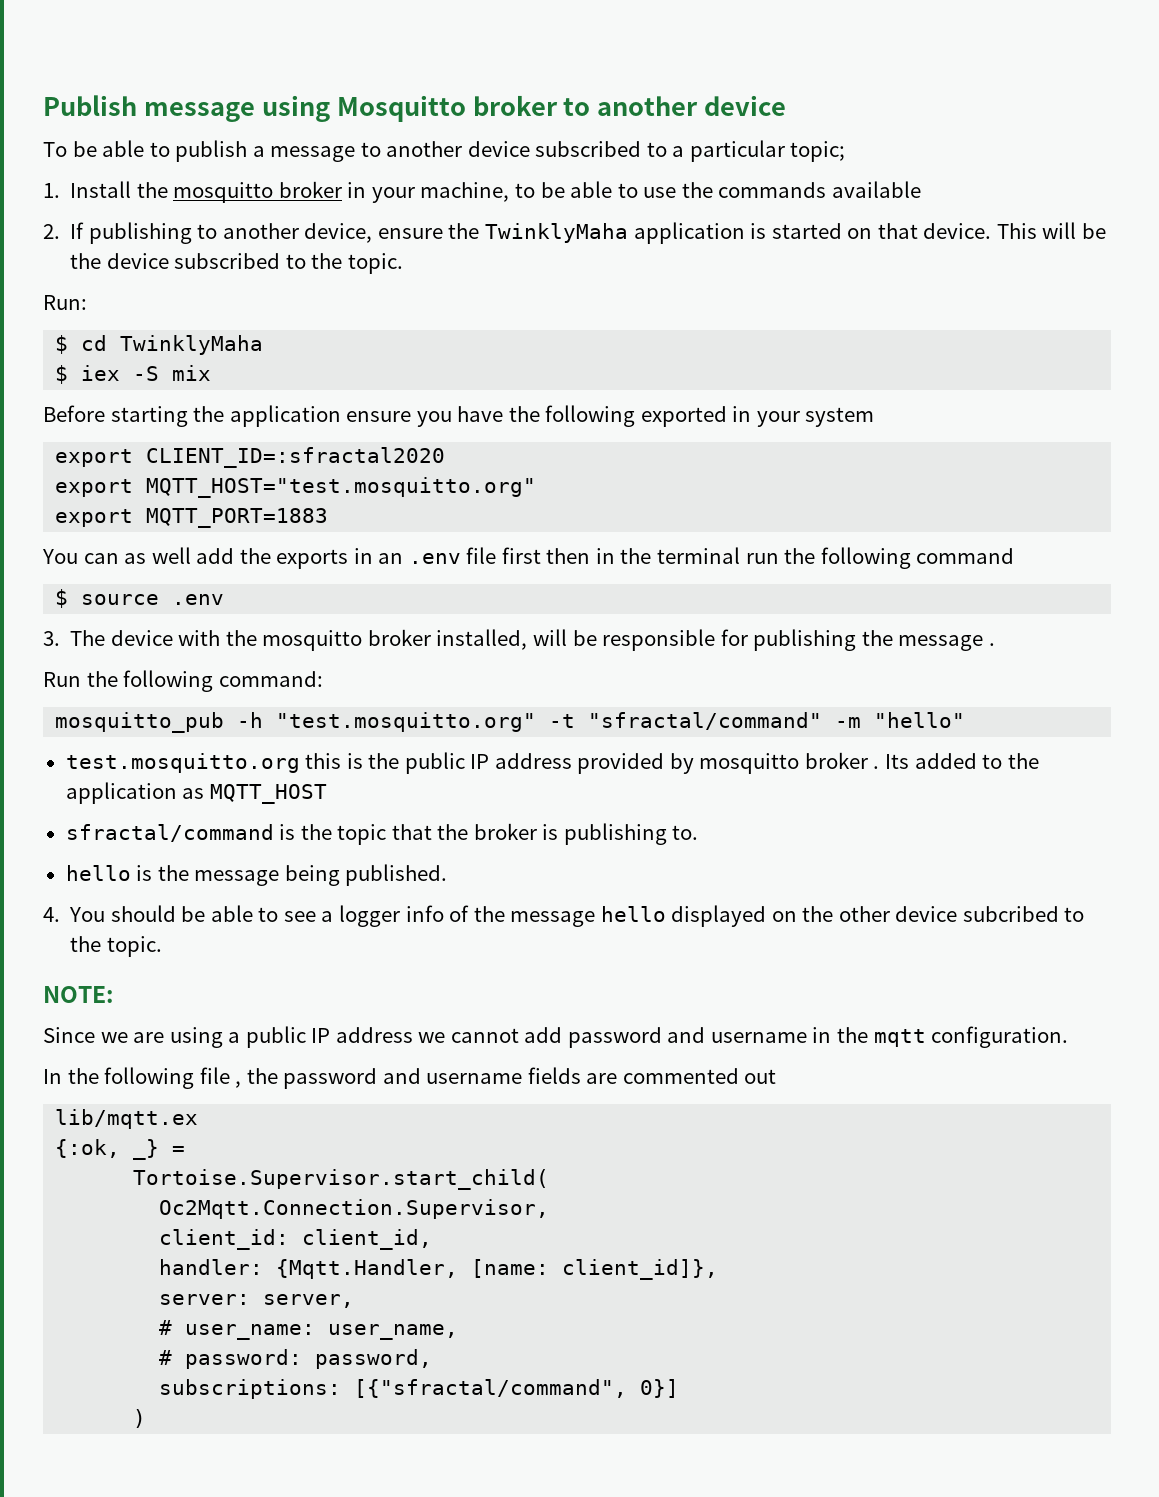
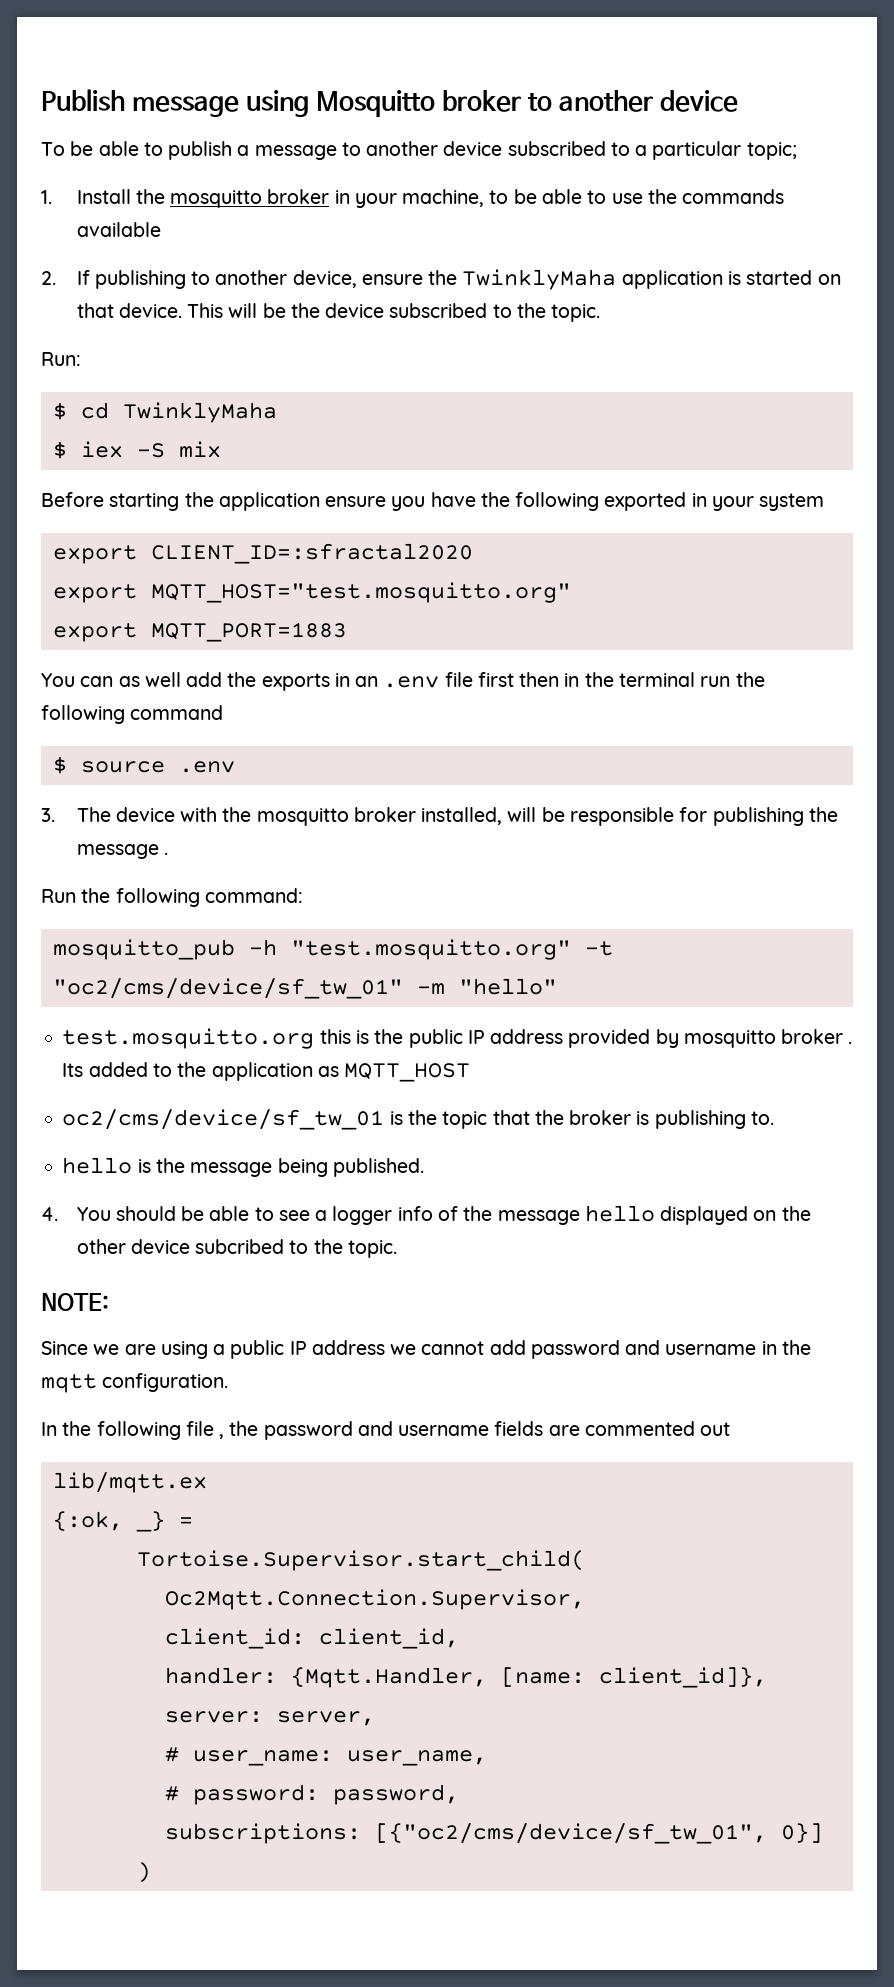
[588,712,823,730] "sfractal/command" -> [52,978,403,999] "oc2/cms/device/sf_tw_01"
[65,824,274,842] sfractal/command -> [62,1109,385,1130] oc2/cms/device/sf_tw_01
[354,1379,628,1398] [{"sfractal/command", -> [374,1823,767,1844] [{"oc2/cms/device/sf_tw_01",

